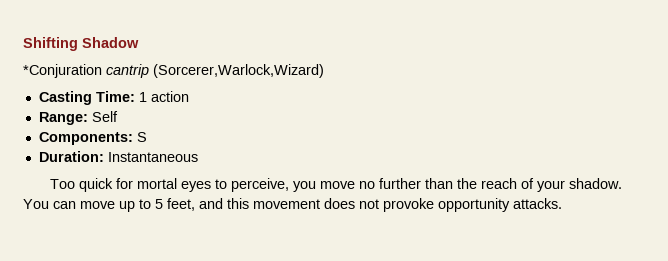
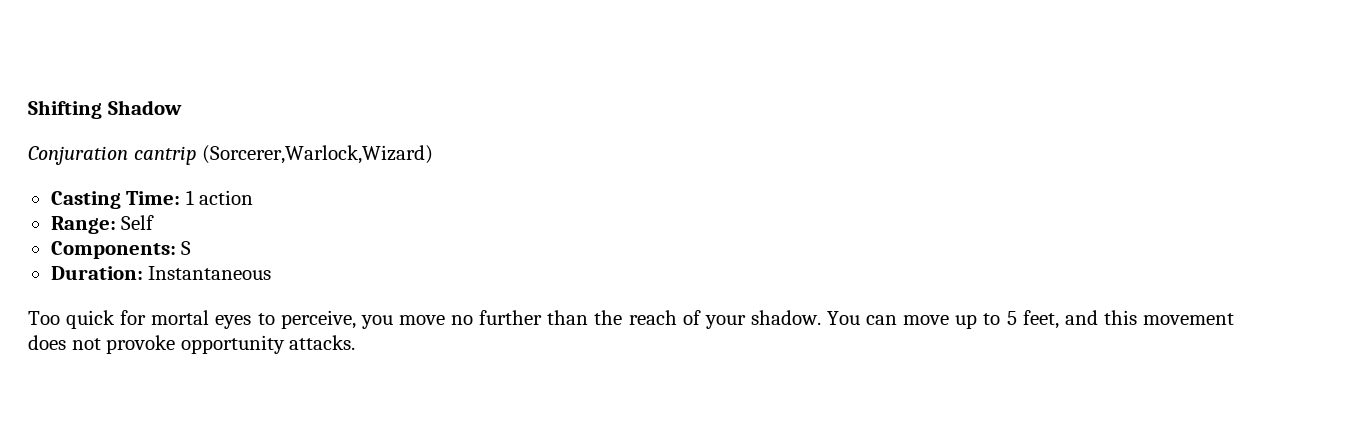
[23,64,102,78] *Conjuration -> [28,146,128,165] Conjuration

